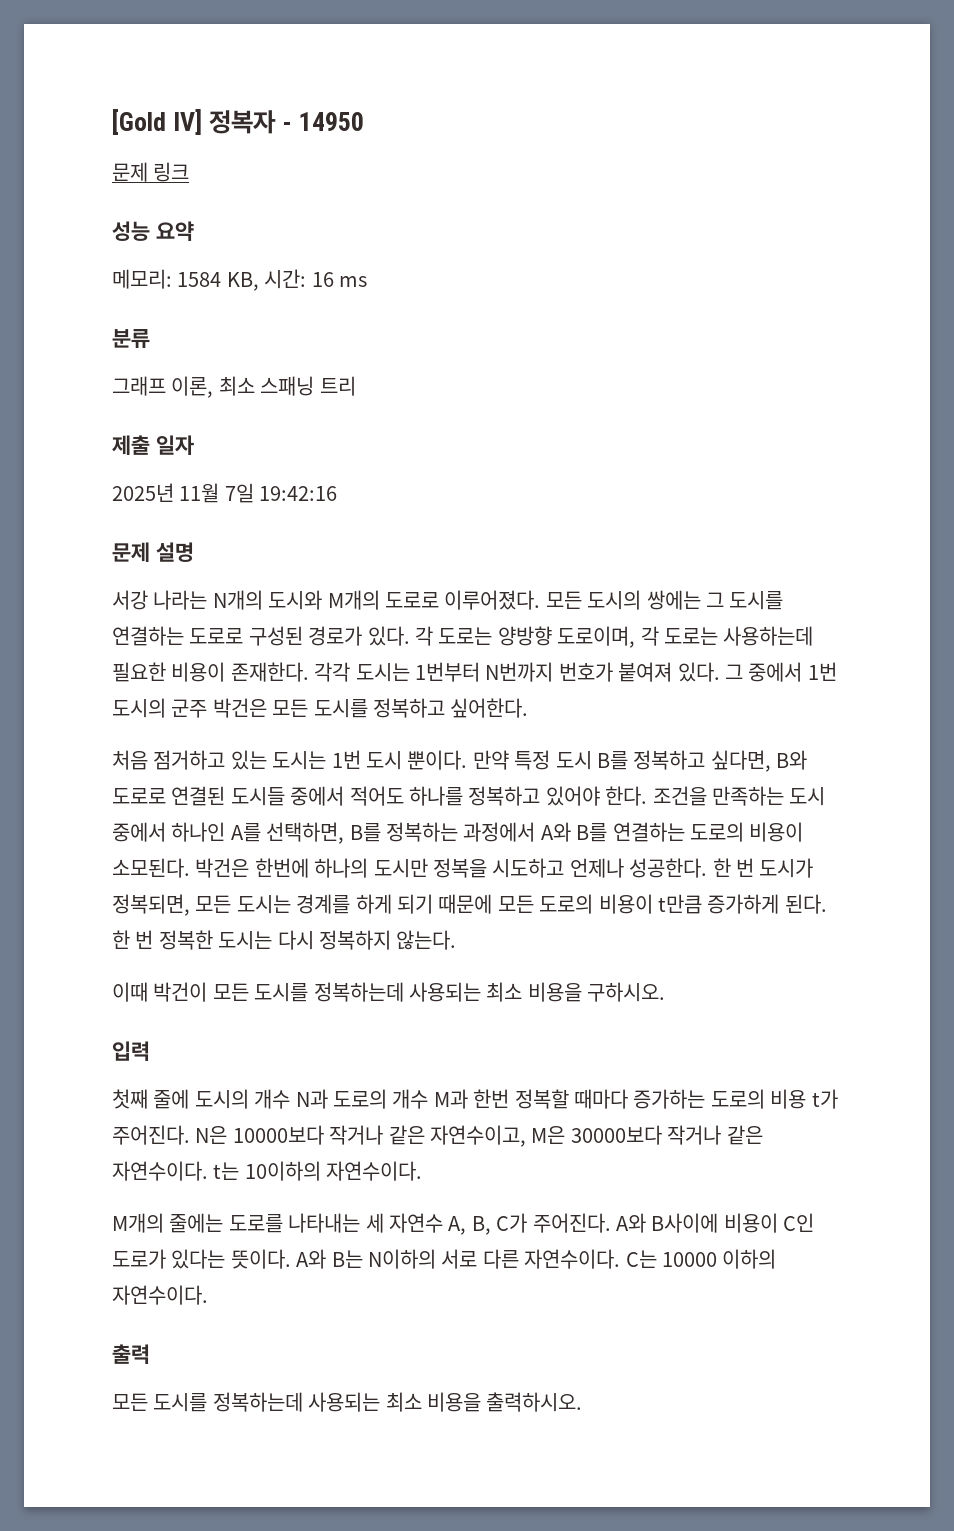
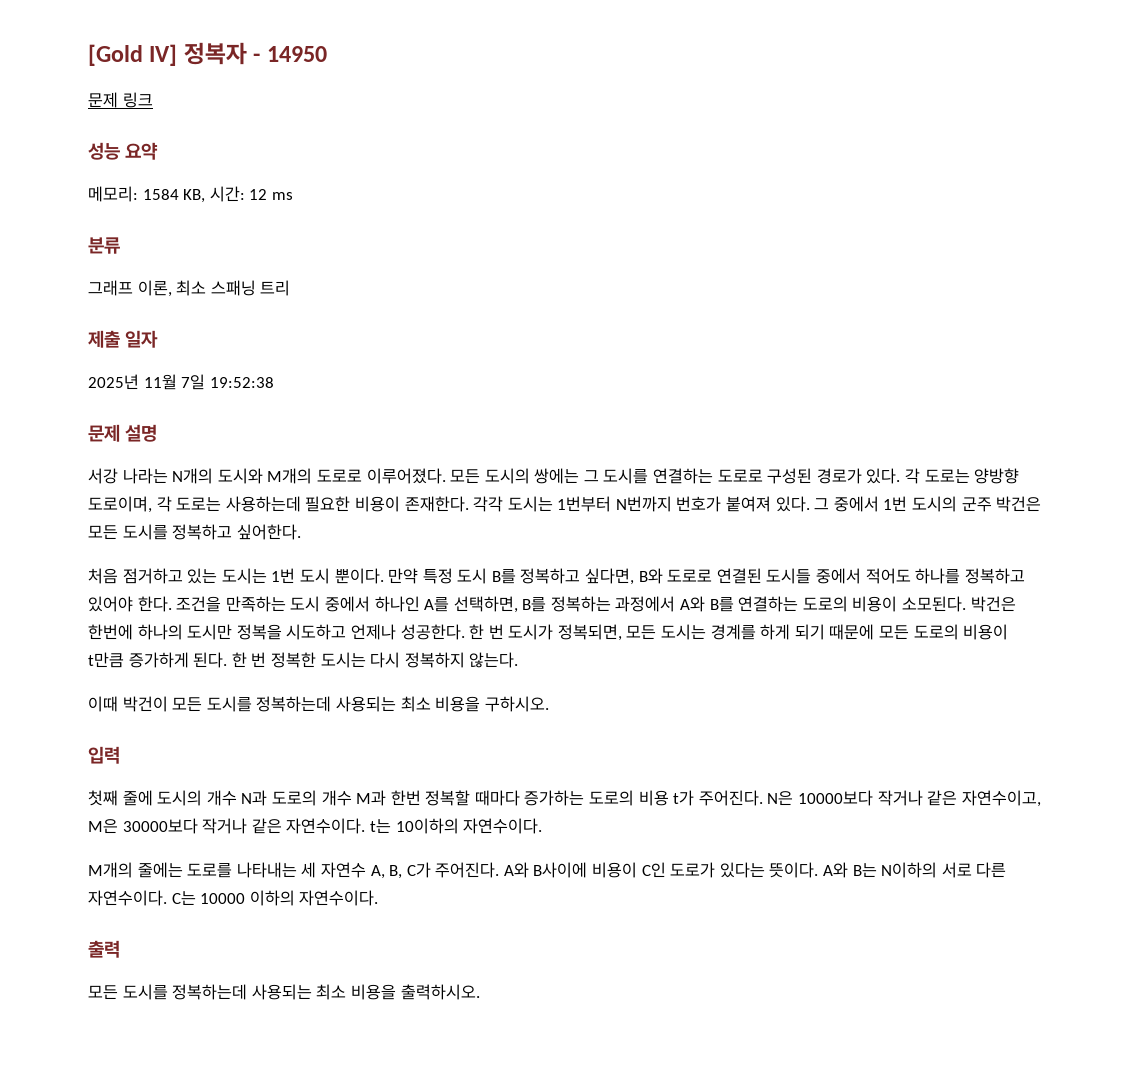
[311,272,334,287] 16 -> [249,189,268,200] 12
[259,486,338,501] 19:42:16 -> [209,377,274,388] 19:52:38

